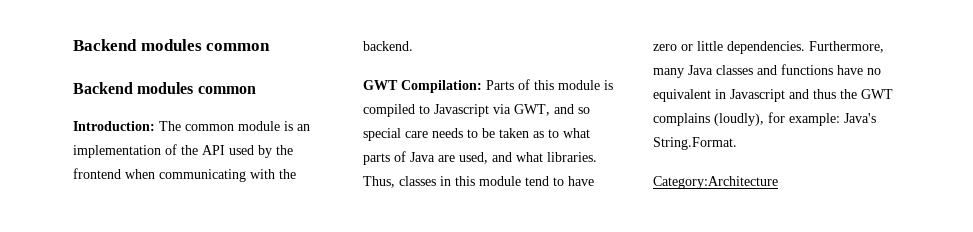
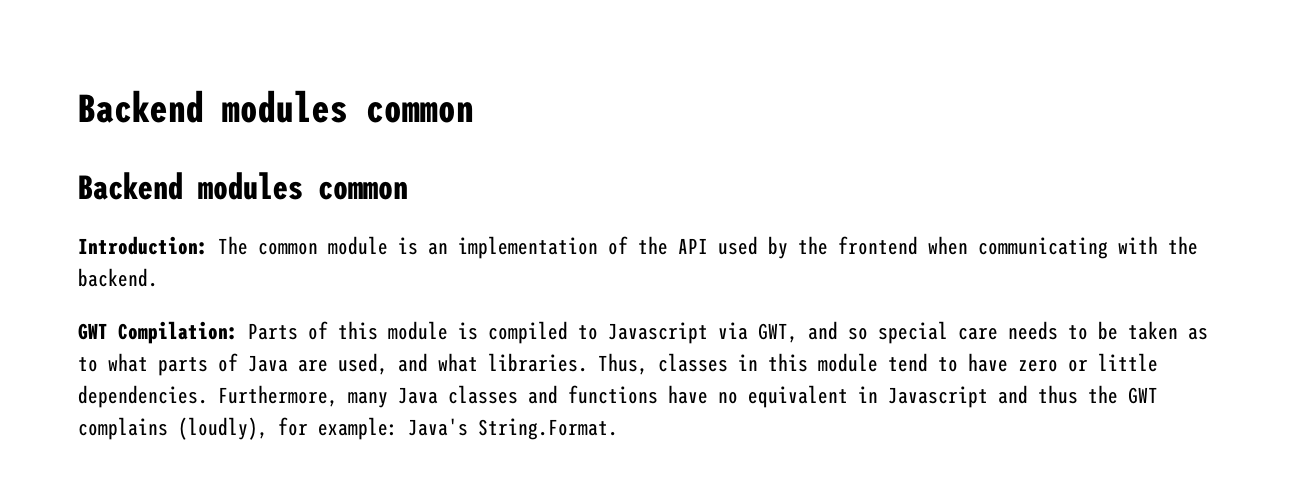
[653,176,778,189] // Category:Architecture -> (618, 429) none

